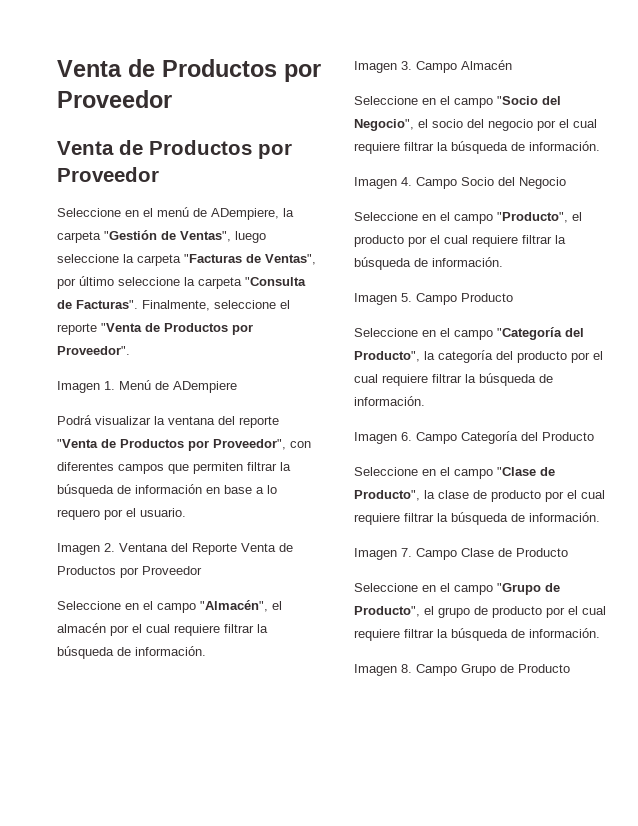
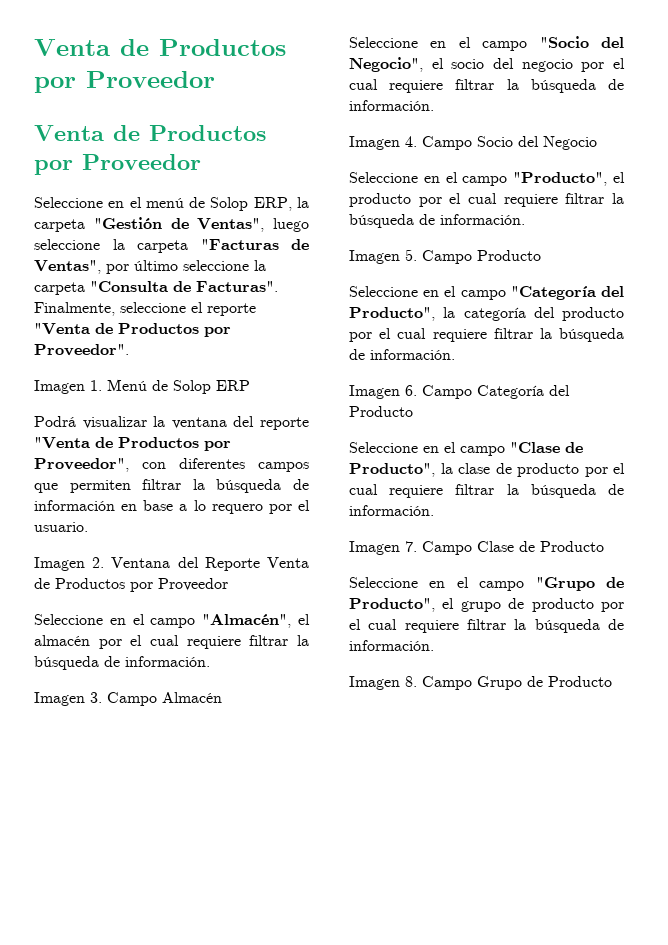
[211,208,279,220] ADempiere, -> [210,197,292,211] Solop ERP,
[173,381,237,393] ADempiere -> [173,380,250,394] Solop ERP

